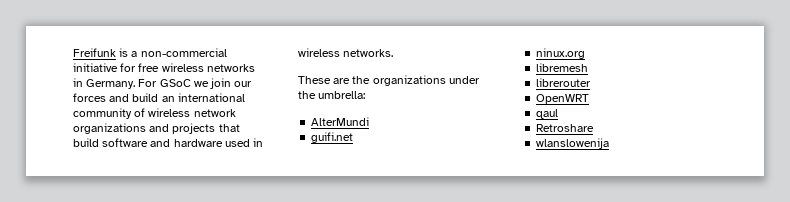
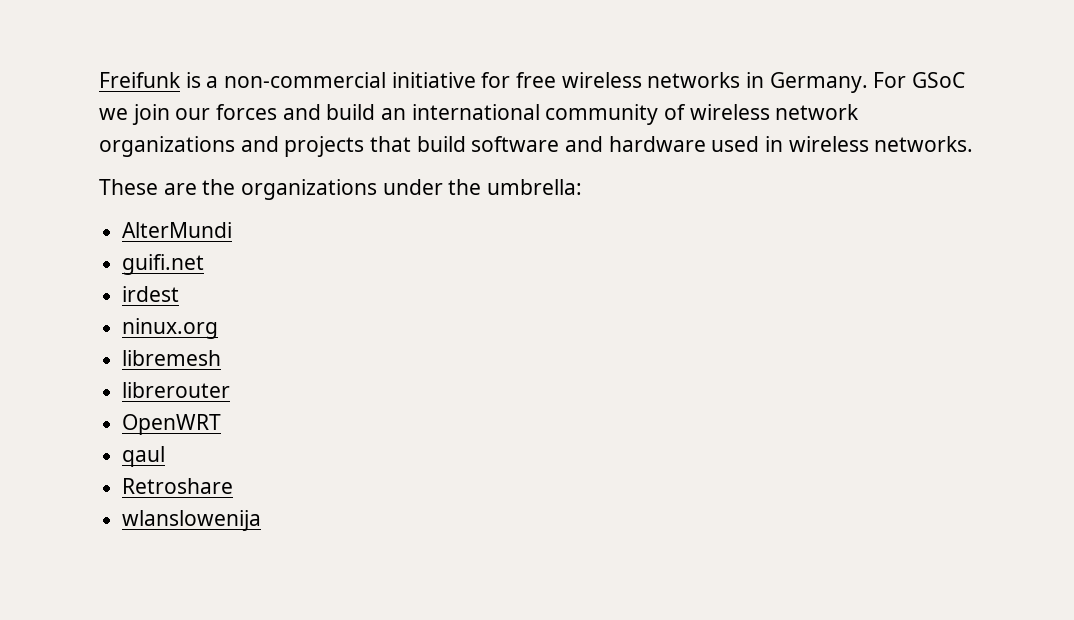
(354, 137) none -> [122,286,180,302] // irdest

